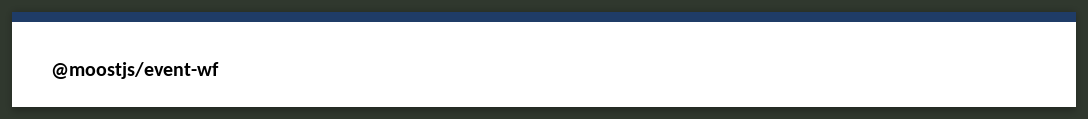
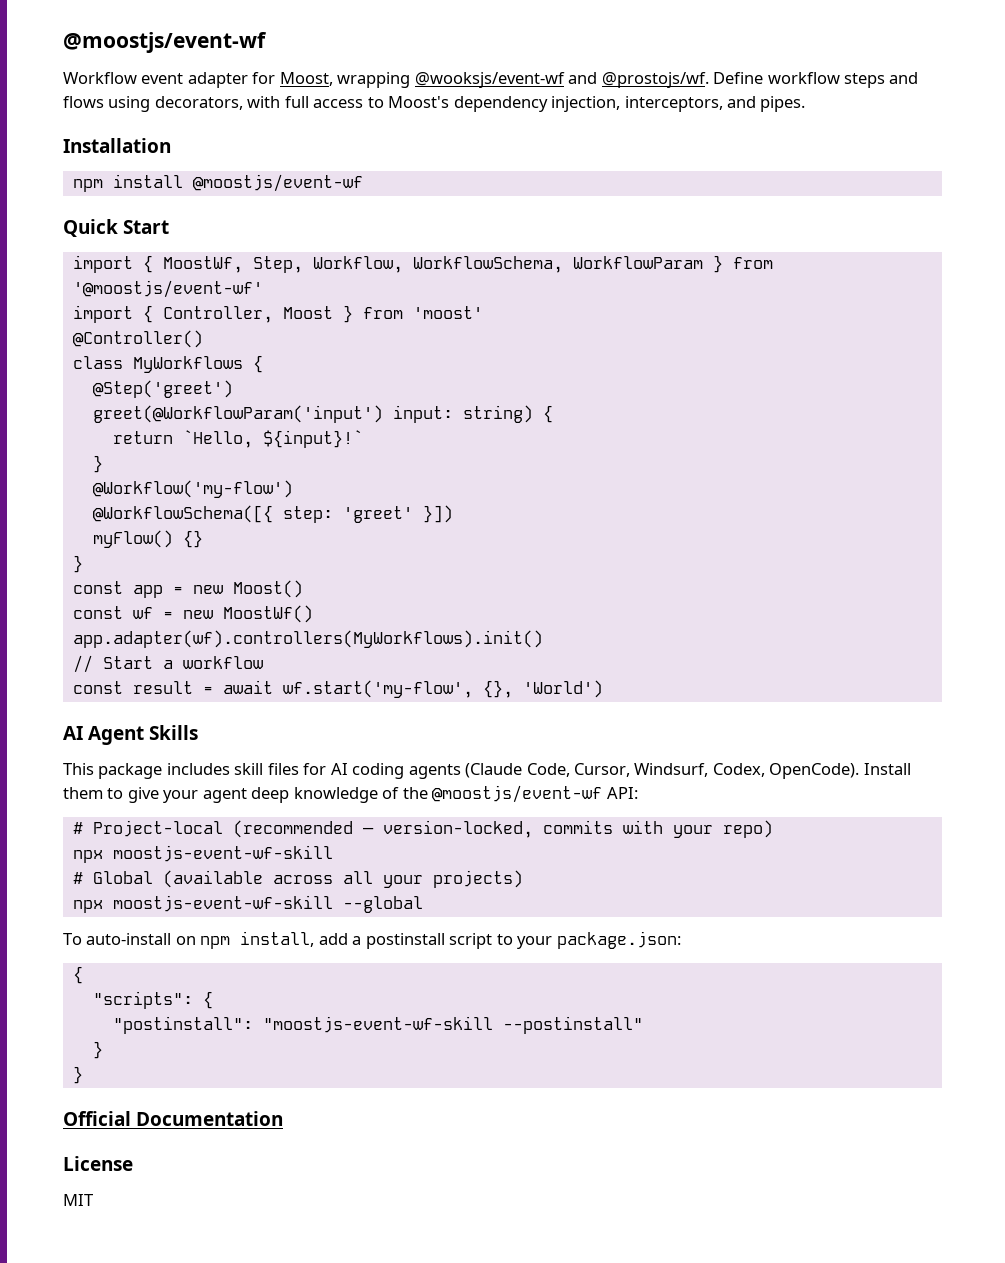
[51,62,219,79] @moostjs/event-wf -> [63,32,267,53] [63,72,919,88] [63,96,806,112] [63,138,171,153] [72,174,363,192] [63,219,170,237] [72,255,773,273] [72,280,263,298] [72,305,483,323] [72,330,203,348] [72,355,263,373] [92,380,233,398] [92,405,553,423] [112,430,363,448] [92,455,103,473] [92,480,293,498] [92,505,453,523] [92,530,203,548] [72,555,83,573] [72,580,303,598] [72,605,313,623] [72,630,543,648] [72,655,263,673] [72,680,603,698] [63,725,199,745] [63,763,911,779] [63,785,638,803] [72,820,773,838] [72,845,333,863] [72,870,523,888] [72,895,423,913] [63,931,681,949] [72,966,83,984] [92,991,213,1009] [112,1016,643,1034] [92,1041,103,1059] [72,1066,83,1084] [63,1111,284,1126] [63,1156,133,1171] [63,1194,93,1206] @moostjs/event-wf // Workflow event adapter for Moost, wrapping @wooksjs/event-wf and @prostojs/wf. Define workflow steps and flows using decorators, with full access to Moost's dependency injection, interceptors, and pipes. // Installation // npm install @moostjs/event-wf // Quick Start // import { MoostWf, Step, Workflow, WorkflowSchema, WorkflowParam } from '@moostjs/event-wf' // import { Controller, Moost } from 'moost' // @Controller() // class MyWorkflows { // @Step('greet') // greet(@WorkflowParam('input') input: string) { // return `Hello, ${input}!` // } // @Workflow('my-flow') // @WorkflowSchema([{ step: 'greet' }]) // myFlow() {} // } // const app = new Moost() // const wf = new MoostWf() // app.adapter(wf).controllers(MyWorkflows).init() // // Start a workflow // const result = await wf.start('my-flow', {}, 'World') // AI Agent Skills // This package includes skill files for AI coding agents (Claude Code, Cursor, Windsurf, Codex, OpenCode). Install them to give your agent deep knowledge of the @moostjs/event-wf API: // # Project-local (recommended — version-locked, commits with your repo) // npx moostjs-event-wf-skill // # Global (available across all your projects) // npx moostjs-event-wf-skill --global // To auto-install on npm install, add a postinstall script to your package.json: // { // "scripts": { // "postinstall": "moostjs-event-wf-skill --postinstall" // } // } // Official Documentation // License // MIT

